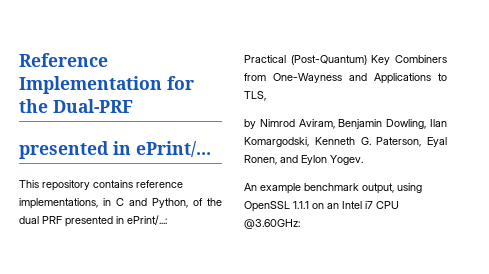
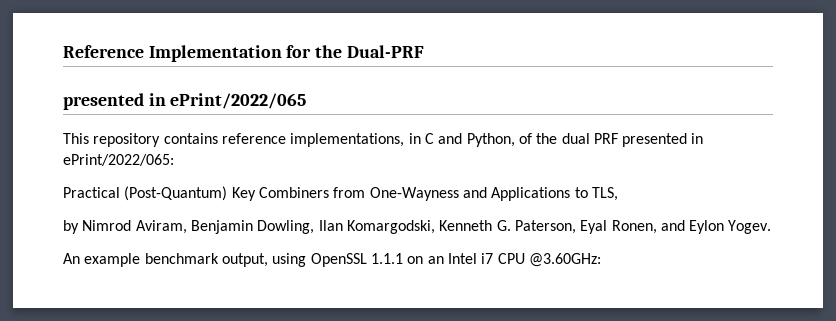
[136,141,211,157] ePrint/... -> [170,93,307,109] ePrint/2022/065
[127,215,167,225] ePrint/...: -> [63,154,174,166] ePrint/2022/065:

